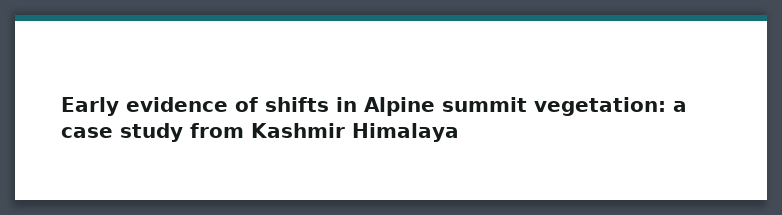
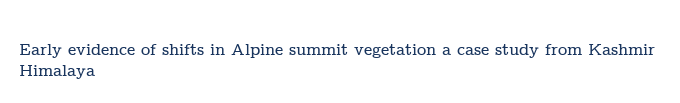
[534,97,666,116] vegetation: -> [354,44,436,58] vegetation

